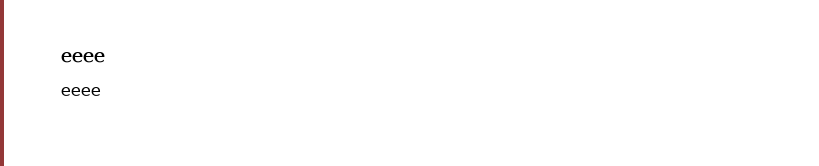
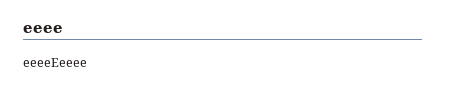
[61,87,101,96] eeee -> [23,58,87,67] eeeeEeeee

